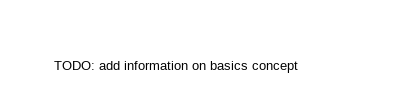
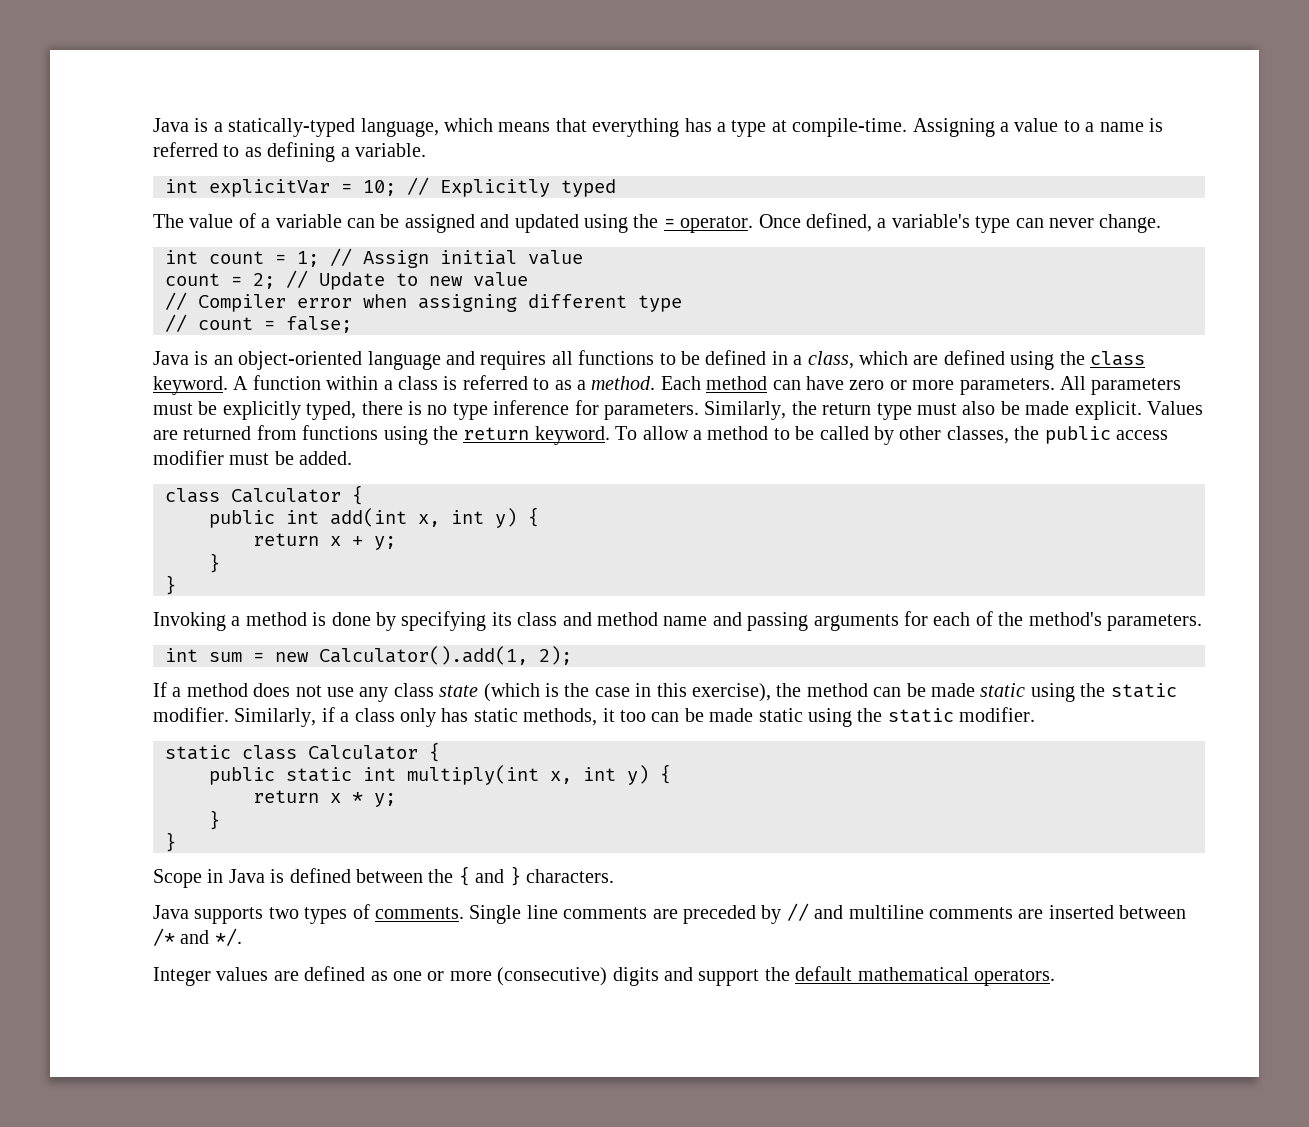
[54,61,298,73] TODO: add information on basics concept -> [153,118,1163,137] [153,142,426,162] [165,177,616,197] [153,213,1162,233] [165,248,583,268] [165,270,528,290] [165,292,682,312] [165,314,352,333] [153,350,1145,370] [153,375,1182,395] [153,400,1203,420] [153,425,1168,445] [153,450,353,465] [165,485,363,505] [209,507,539,528] [253,533,396,550] [209,553,220,573] [165,575,176,595] [153,611,1202,631] [165,646,572,665] [153,682,1177,702] [153,707,1036,727] [165,742,440,762] [209,764,671,785] [253,790,396,807] [209,810,220,830] [165,832,176,852] [153,866,614,888] [153,903,1187,924] [153,928,242,946] [153,966,1055,986] Java is a statically-typed language, which means that everything has a type at compile-time. Assigning a value to a name is referred to as defining a variable. // int explicitVar = 10; // Explicitly typed // The value of a variable can be assigned and updated using the = operator. Once defined, a variable's type can never change. // int count = 1; // Assign initial value // count = 2; // Update to new value // // Compiler error when assigning different type // // count = false; // Java is an object-oriented language and requires all functions to be defined in a class, which are defined using the class keyword. A function within a class is referred to as a method. Each method can have zero or more parameters. All parameters must be explicitly typed, there is no type inference for parameters. Similarly, the return type must also be made explicit. Values are returned from functions using the return keyword. To allow a method to be called by other classes, the public access modifier must be added. // class Calculator { // public int add(int x, int y) { // return x + y; // } // } // Invoking a method is done by specifying its class and method name and passing arguments for each of the method's parameters. // int sum = new Calculator().add(1, 2); // If a method does not use any class state (which is the case in this exercise), the method can be made static using the static modifier. Similarly, if a class only has static methods, it too can be made static using the static modifier. // static class Calculator { // public static int multiply(int x, int y) { // return x * y; // } // } // Scope in Java is defined between the { and } characters. // Java supports two types of comments. Single line comments are preceded by // and multiline comments are inserted between /* and */. // Integer values are defined as one or more (consecutive) digits and support the default mathematical operators.

